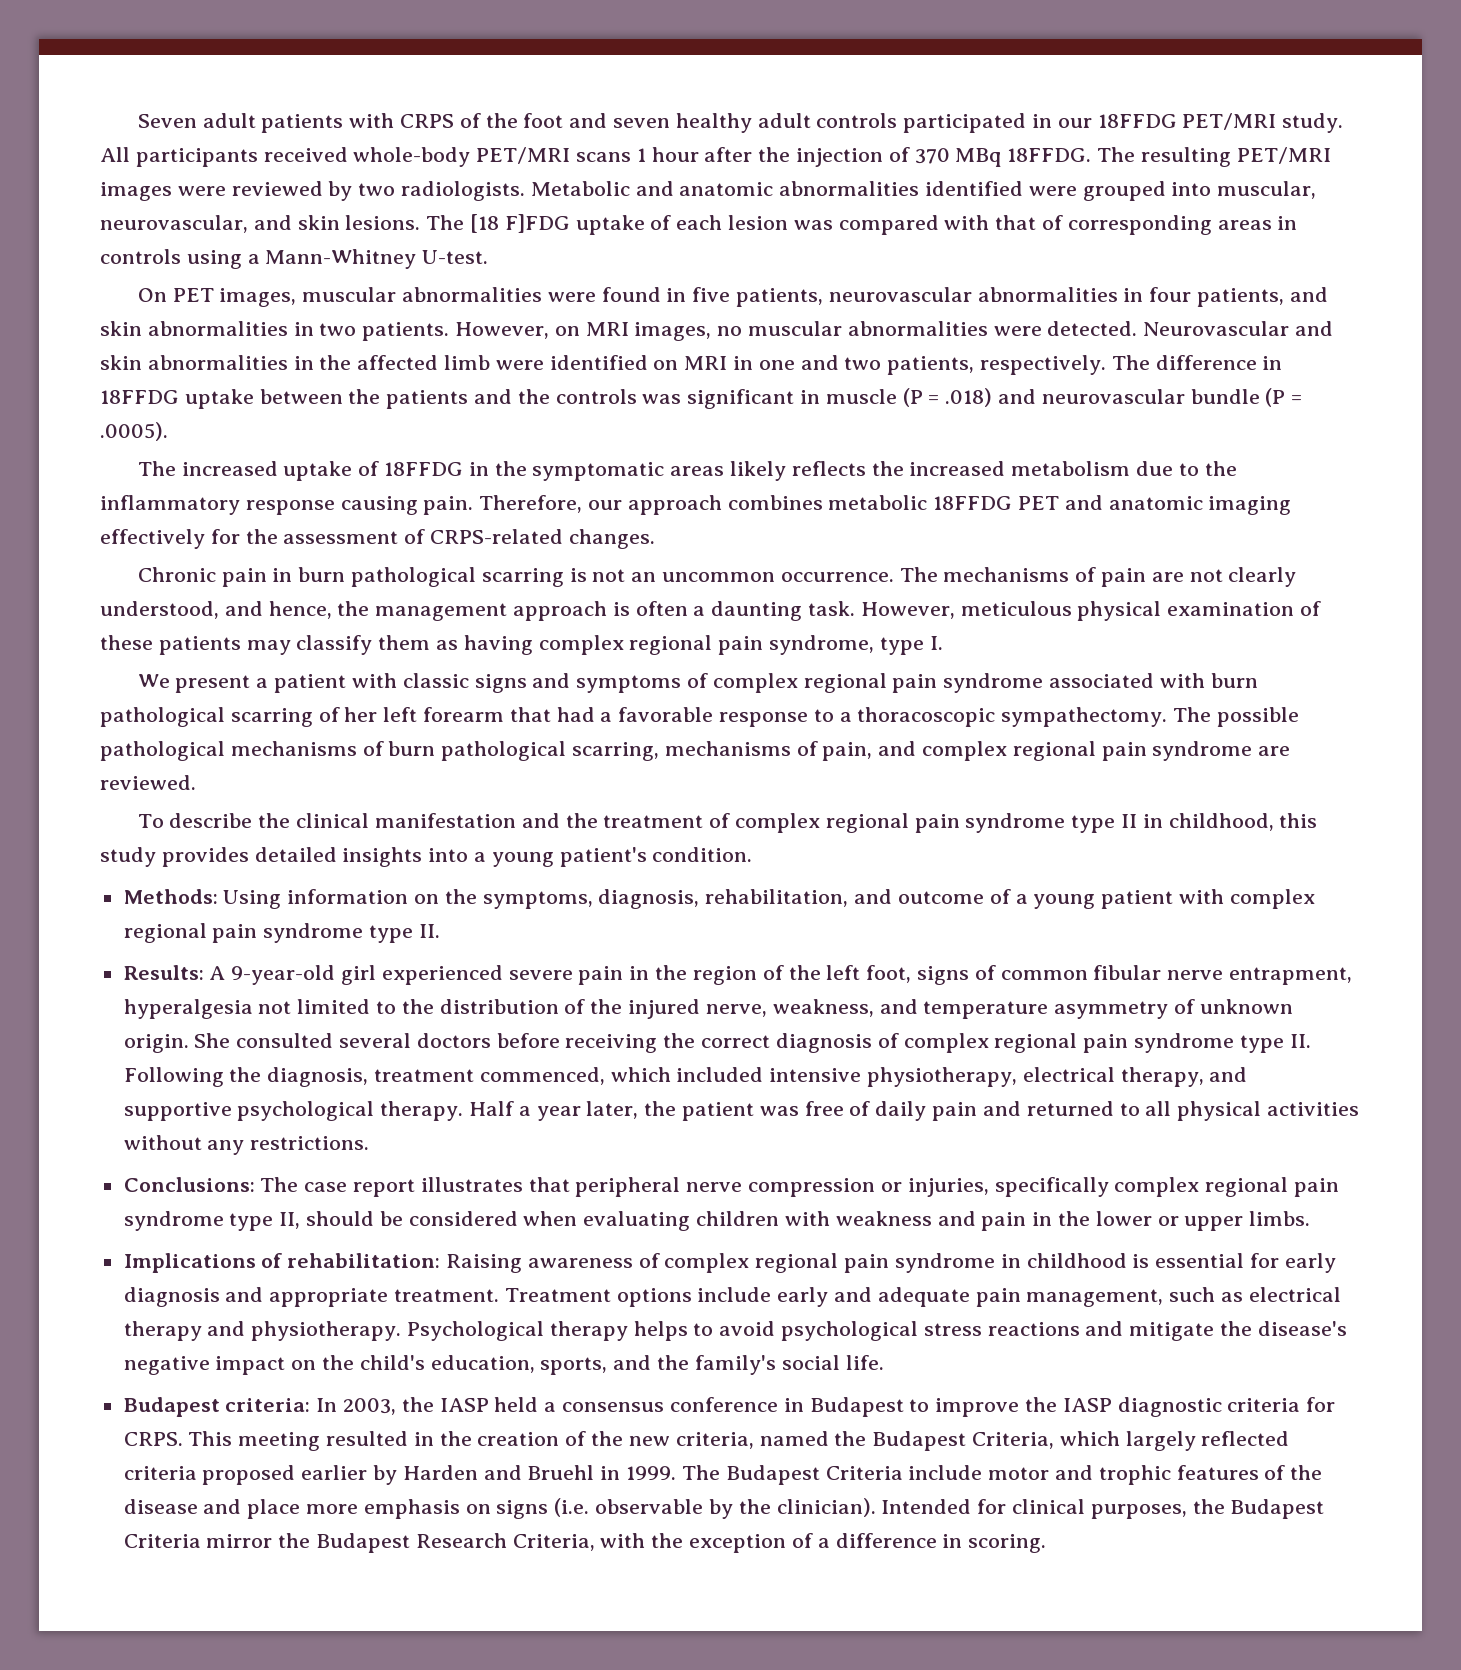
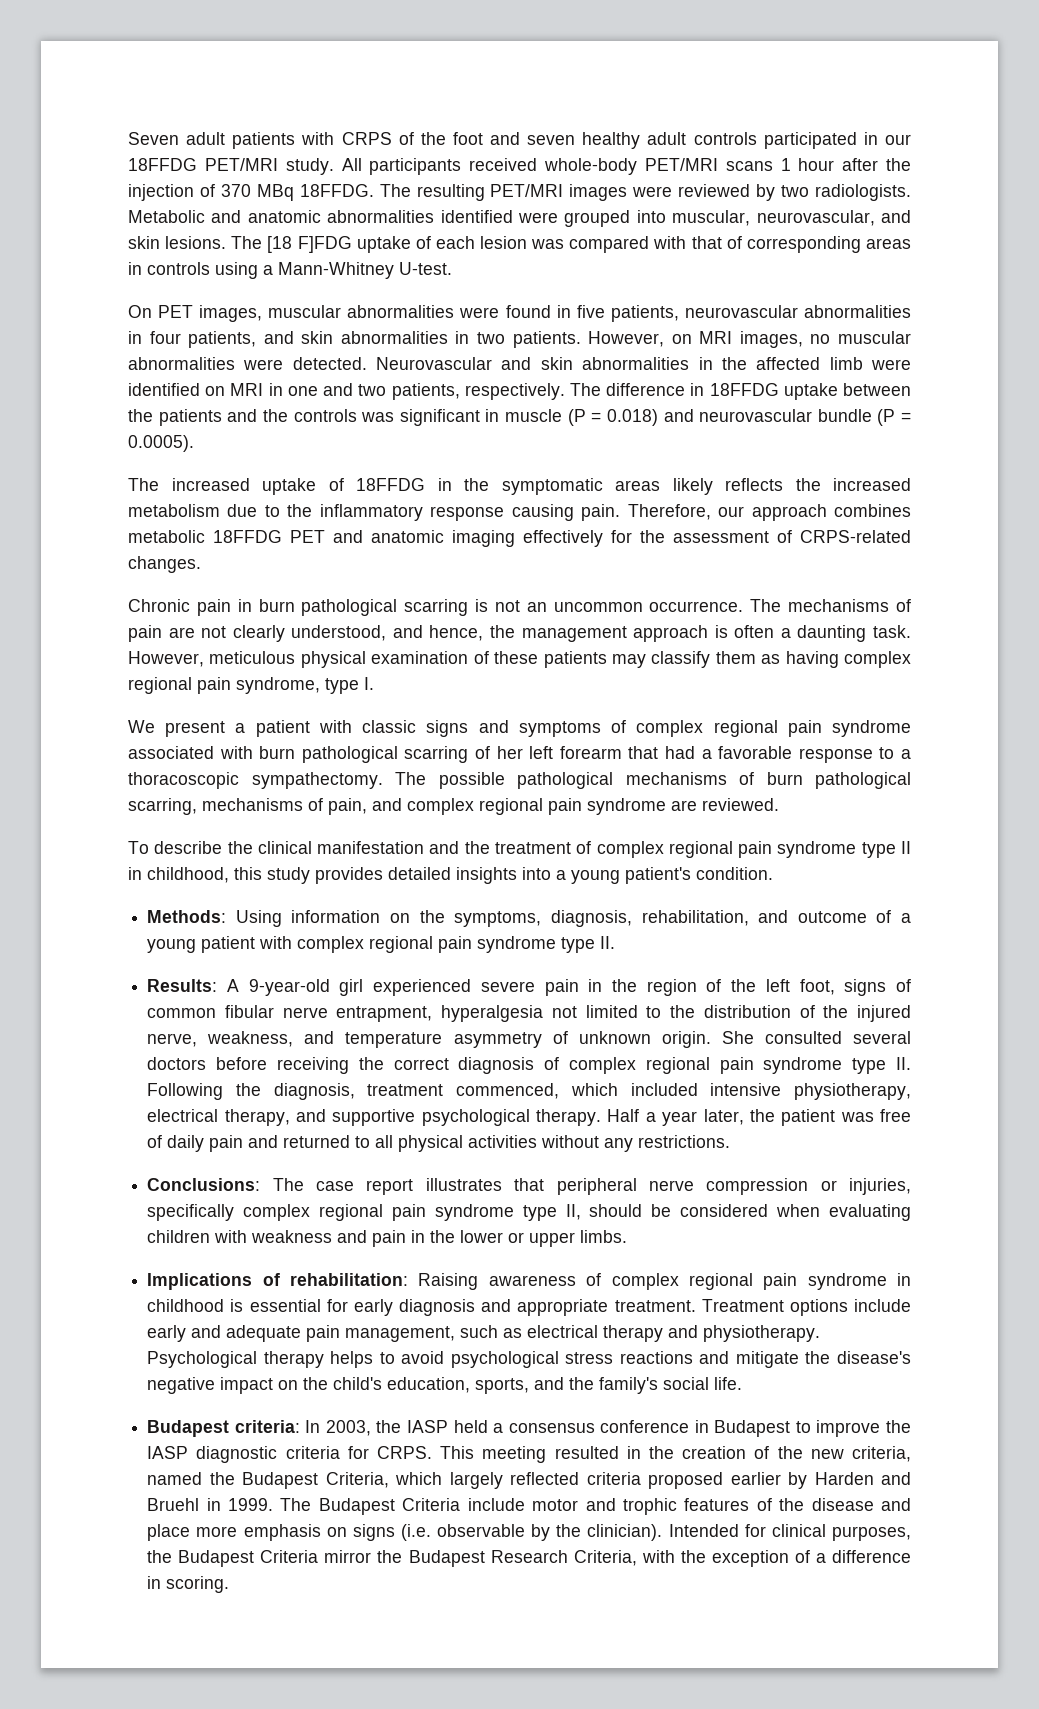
[945,388,993,407] .018) -> [606,409,658,426] 0.018)
[100,422,168,441] .0005). -> [128,435,194,452] 0.0005).

